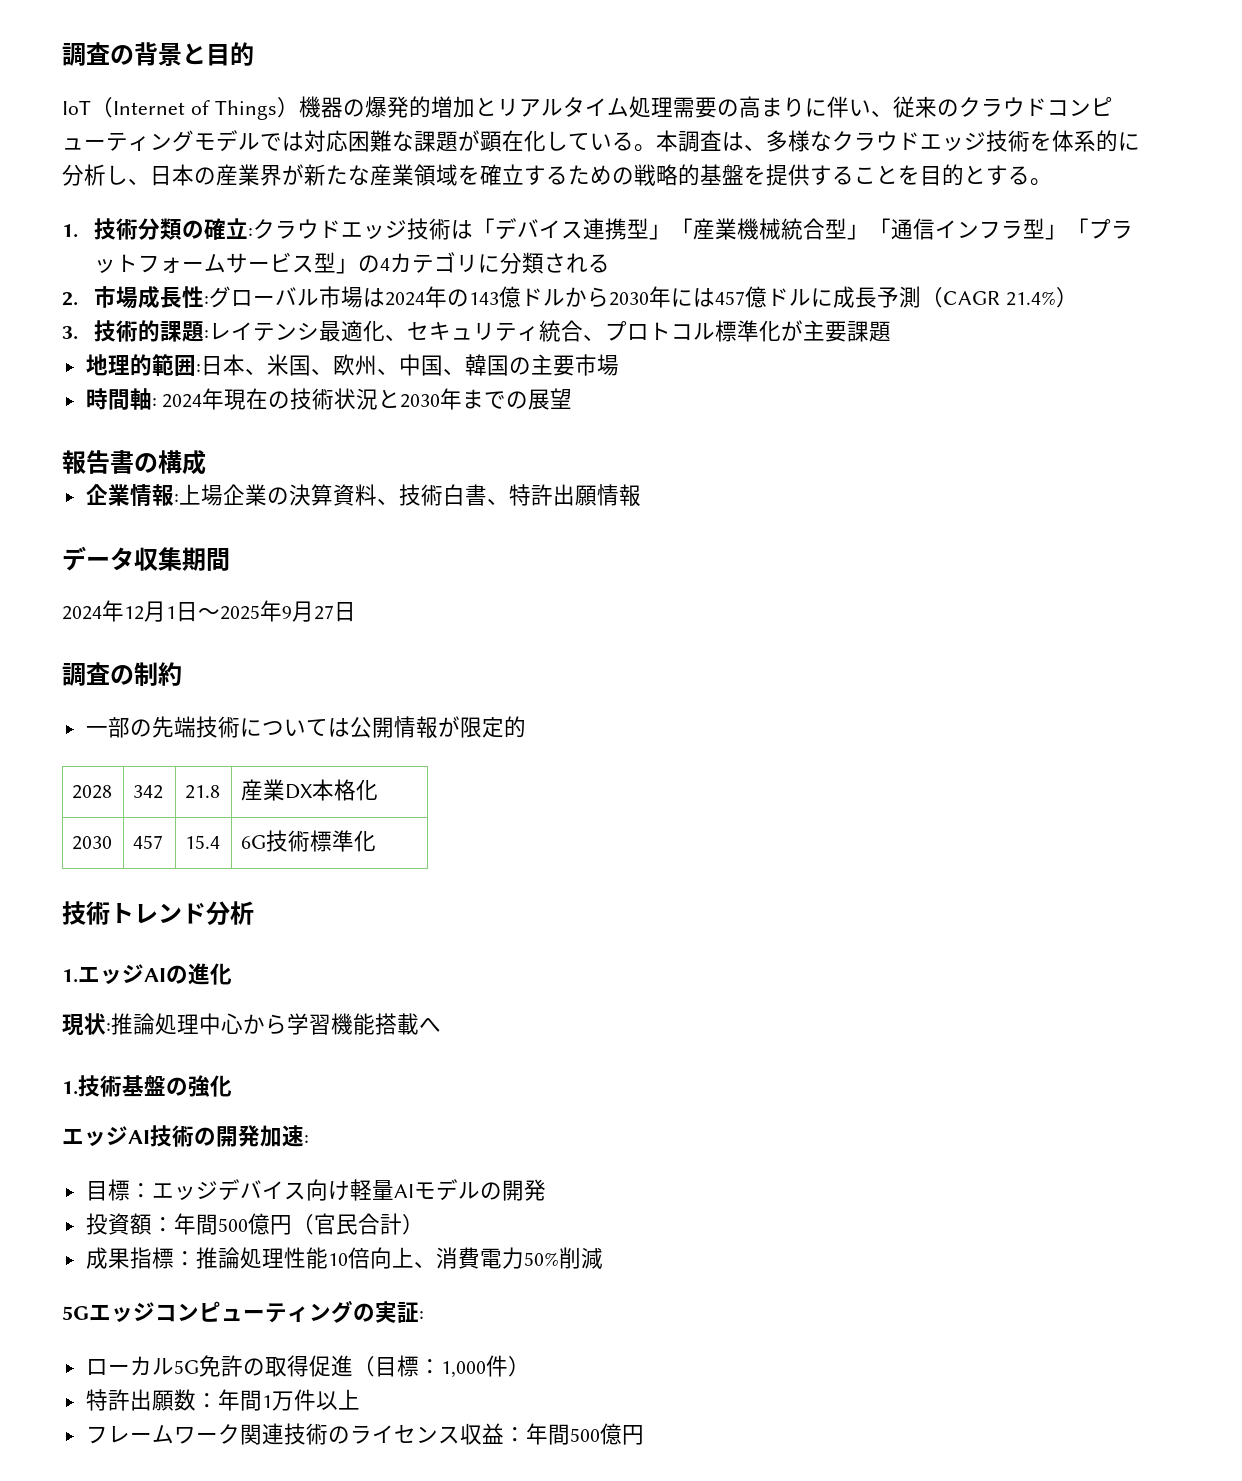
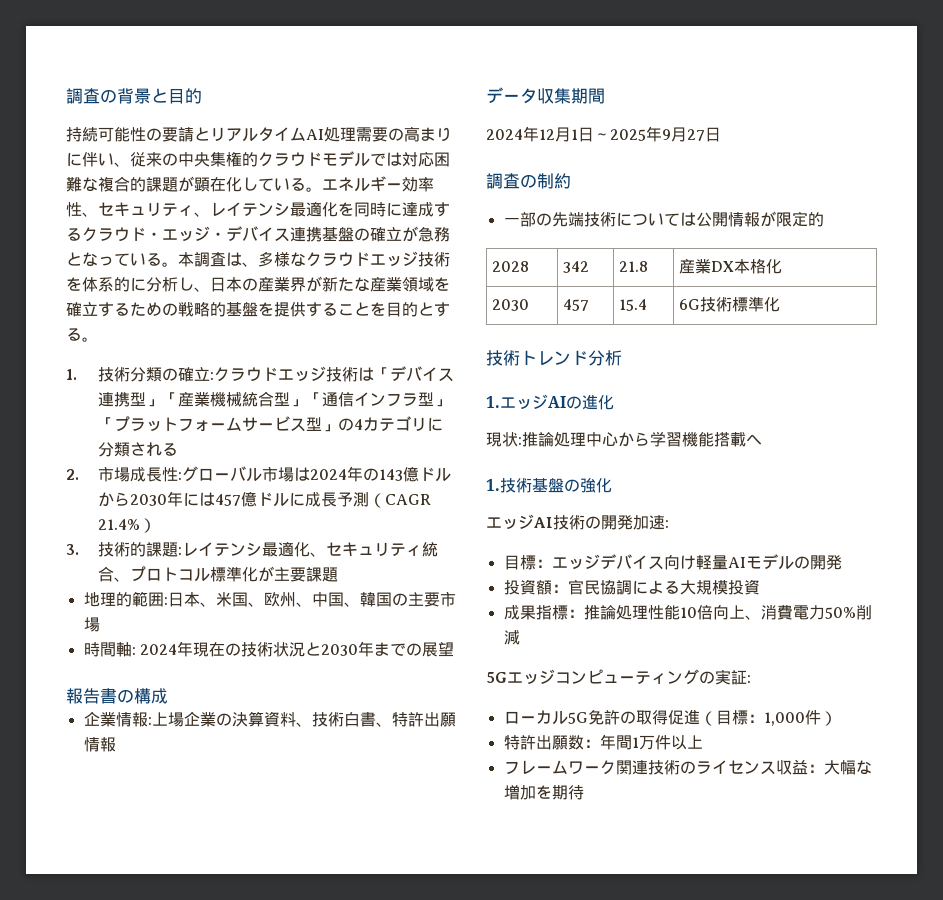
[62,96,475,120] IoT（Internet of Things）機器の爆発的増加 -> [66,127,194,142] 持続可能性の要請
(629, 107) none -> [306,129,324,140] AI
[958,97,1113,117] [62,130,194,152] クラウドコンピューティング -> [178,152,322,167] 中央集権的クラウド
(414, 141) none -> [98,176,146,192] 複合的
(656, 148) none -> [322,176,434,192] [66,201,450,217] [66,226,450,242] [66,252,178,267] エネルギー効率性、セキュリティ、レイテンシ最適化を同時に達成するクラウド・エッジ・デバイス連携基盤の確立が急務となっている。
[173,1213,424,1235] 年間500億円（官民合計） -> [567,579,760,595] 官民協調による大規模投資
[525,1423,644,1445] 年間500億円 -> [823,760,872,775] [503,785,584,800] 大幅な増加を期待

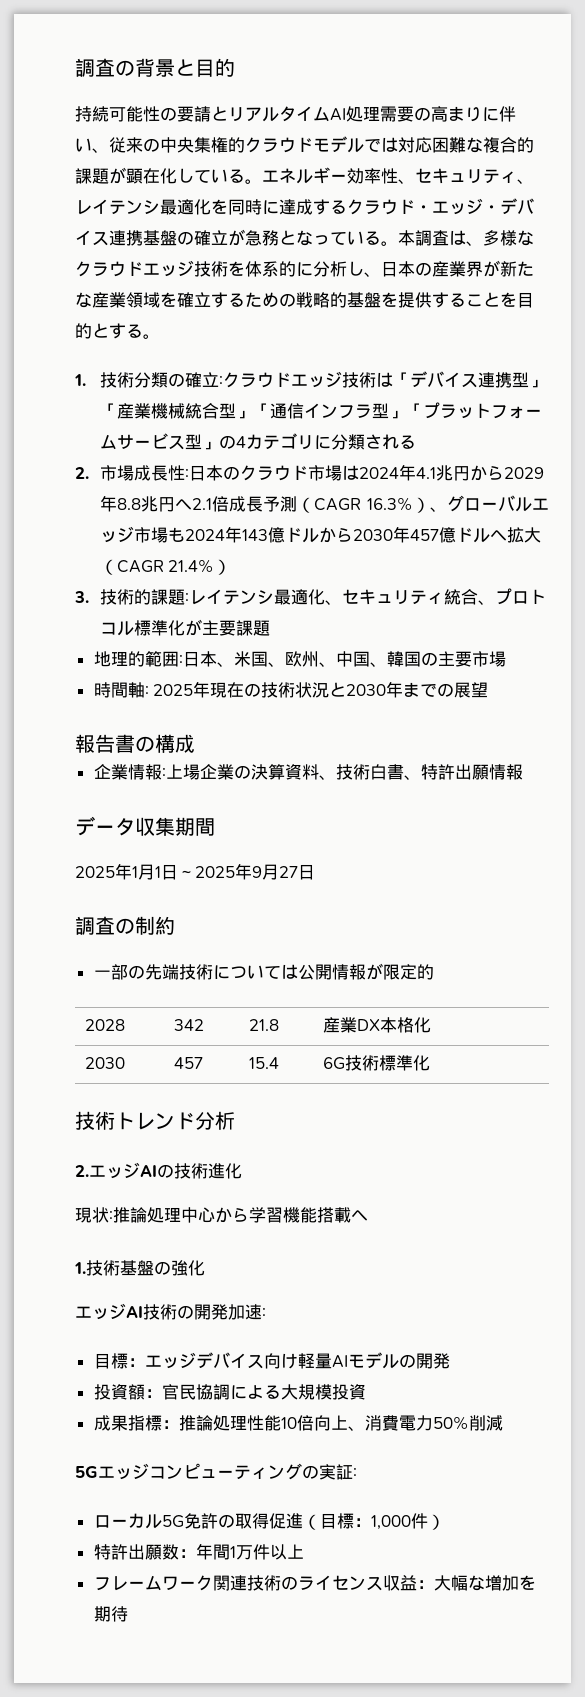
[181,466,379,482] グローバル市場は2024年の -> [188,464,544,481] [99,495,549,513] [99,526,242,543] 日本のクラウド市場は2024年4.1兆円から2029年8.8兆円へ2.1倍成長予測（CAGR 16.3%）、グローバルエッジ市場も2024年
[182,492,215,506] には -> (410, 534) none
[288,492,369,507] に成長予測 -> [489,527,541,543] へ拡大
[139,644,177,655] 2024 -> [153,684,194,696] 2025
[486,126,555,142] 2024年12 -> [75,863,138,880] 2025年1
[486,396,500,408] 1. -> [75,1165,89,1177] 2.
(582, 402) none -> [174,1163,208,1179] 技術

